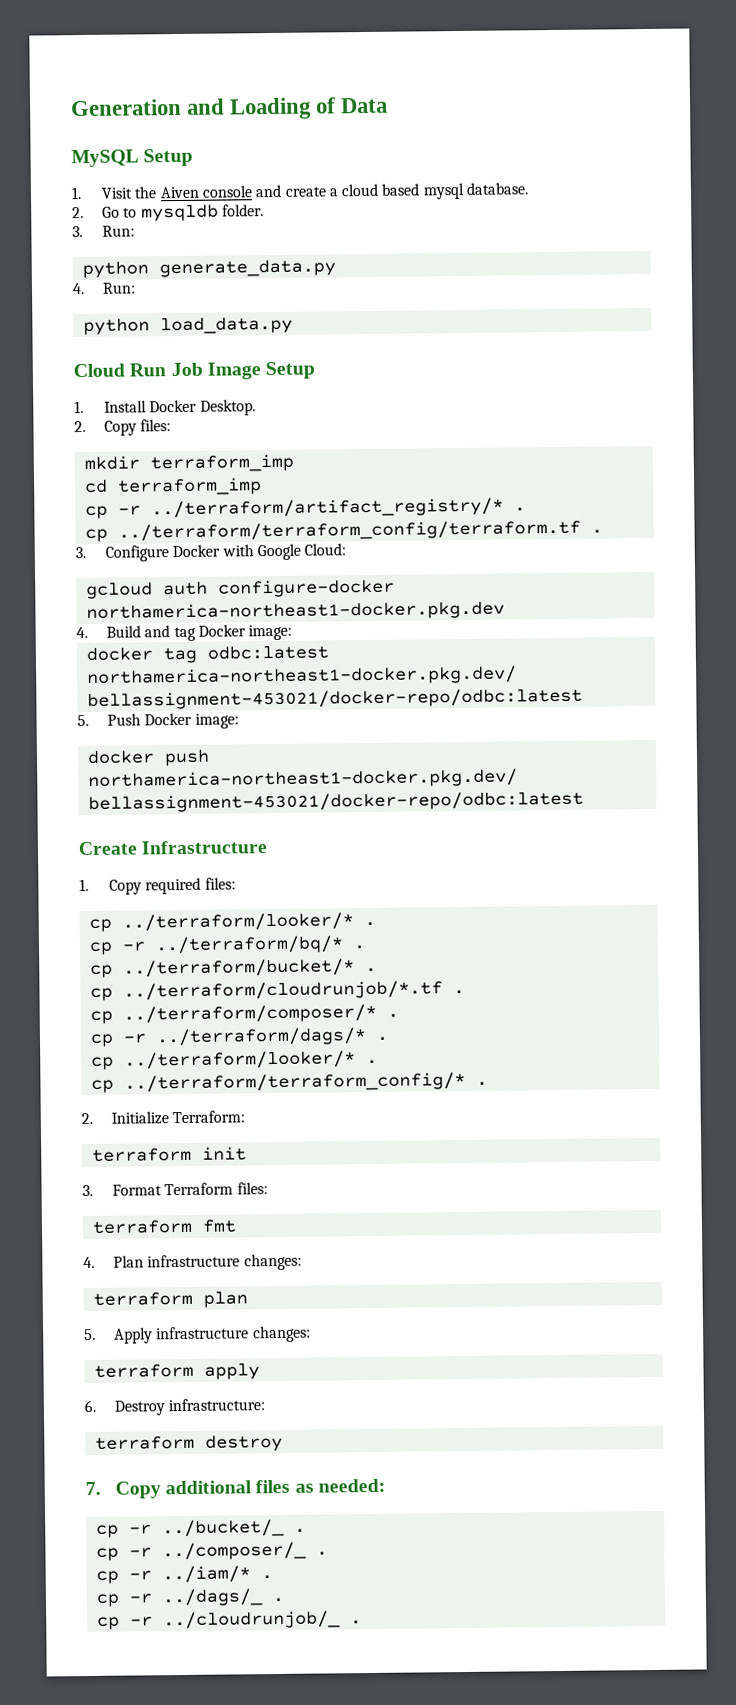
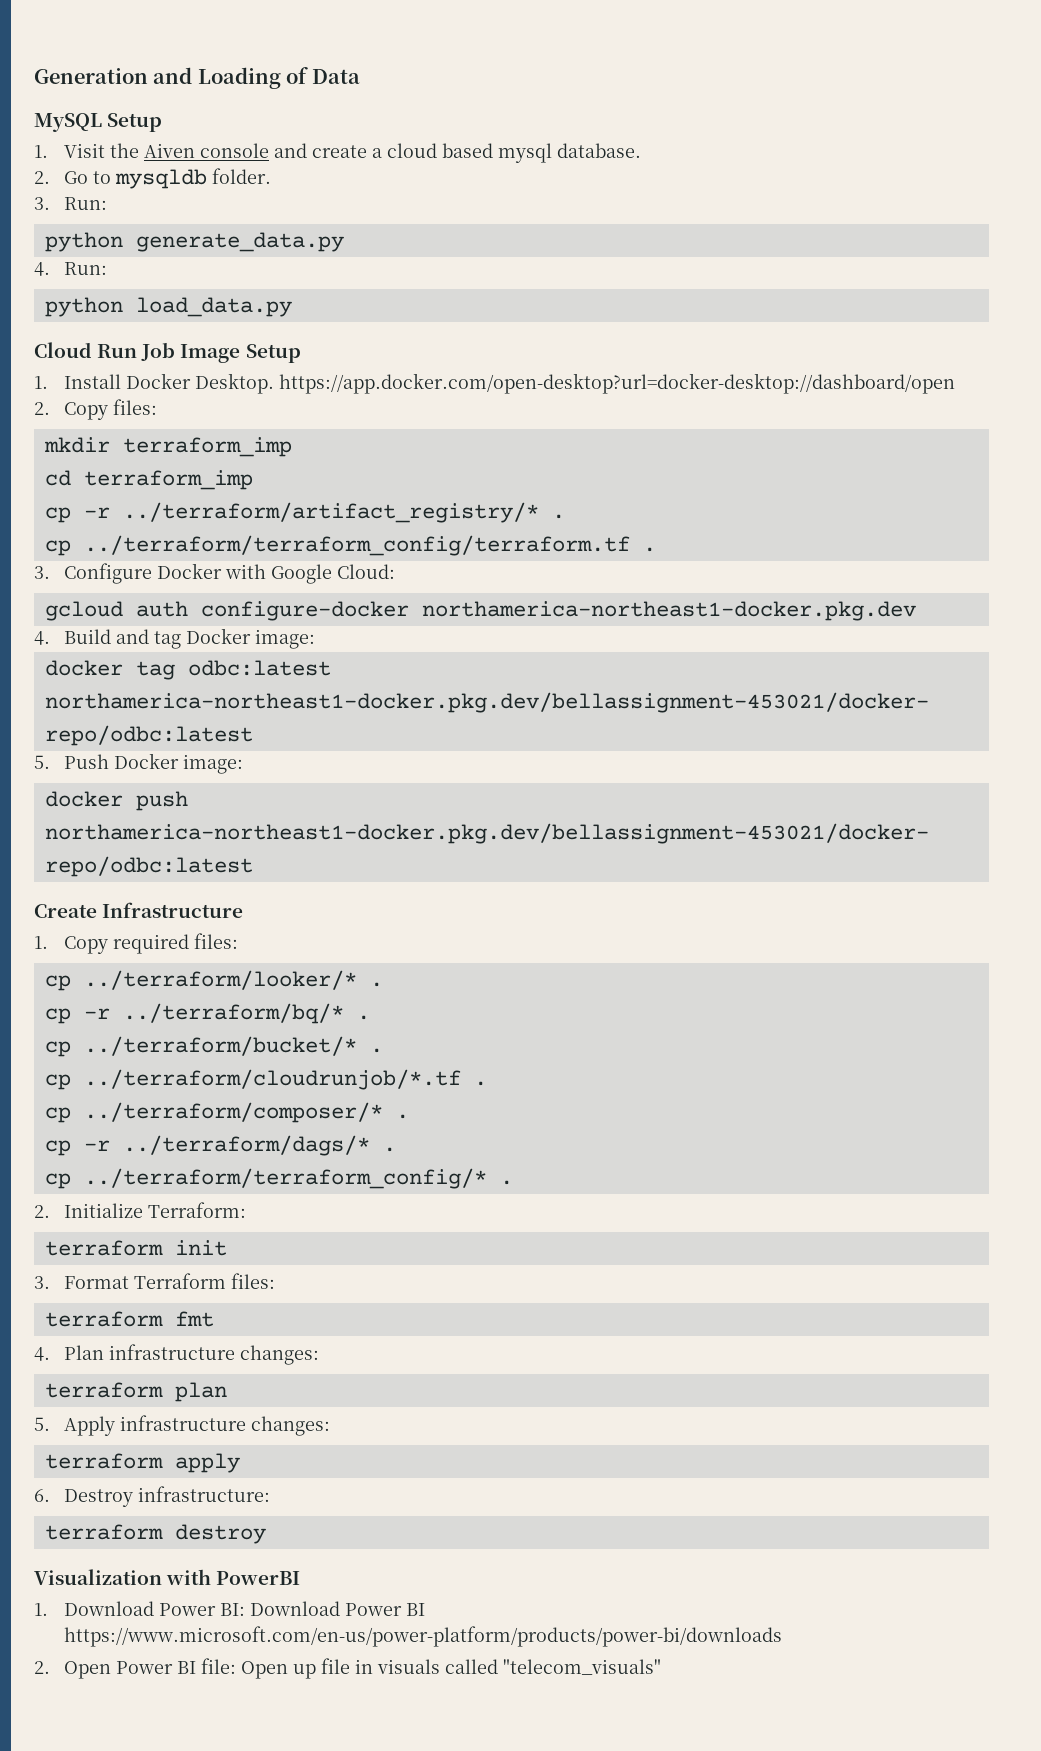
(256, 407) none -> [279,373,956,394] https://app.docker.com/open-desktop?url=docker-desktop://dashboard/open
[90,1050,378,1070] // cp ../terraform/looker/* . -> (396, 1149) none
[85,1478,386,1499] [95,1518,306,1538] [95,1541,328,1561] [95,1565,273,1584] [95,1588,284,1607] [96,1610,362,1630] 7. Copy additional files as needed: // cp -r ../bucket/_ . // cp -r ../composer/_ . // cp -r ../iam/* . // cp -r ../dags/_ . // cp -r ../cloudrunjob/_ . -> [34,1569,301,1585] [34,1601,426,1616] [64,1626,783,1647] [34,1658,662,1679] Visualization with PowerBI // 1. Download Power BI: Download Power BI https://www.microsoft.com/en-us/power-platform/products/power-bi/downloads // 2. Open Power BI file: Open up file in visuals called "telecom_visuals"

